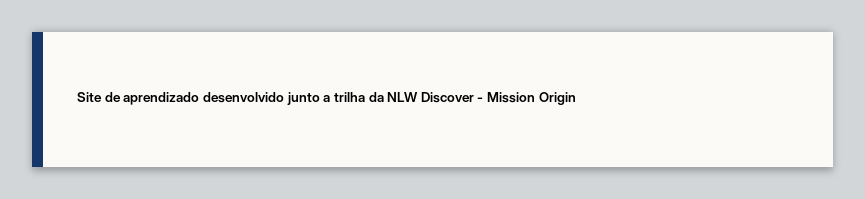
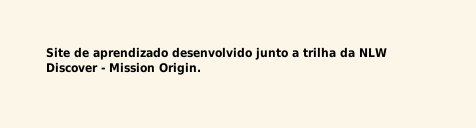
[538,92,576,105] Origin -> [159,62,201,75] Origin.

